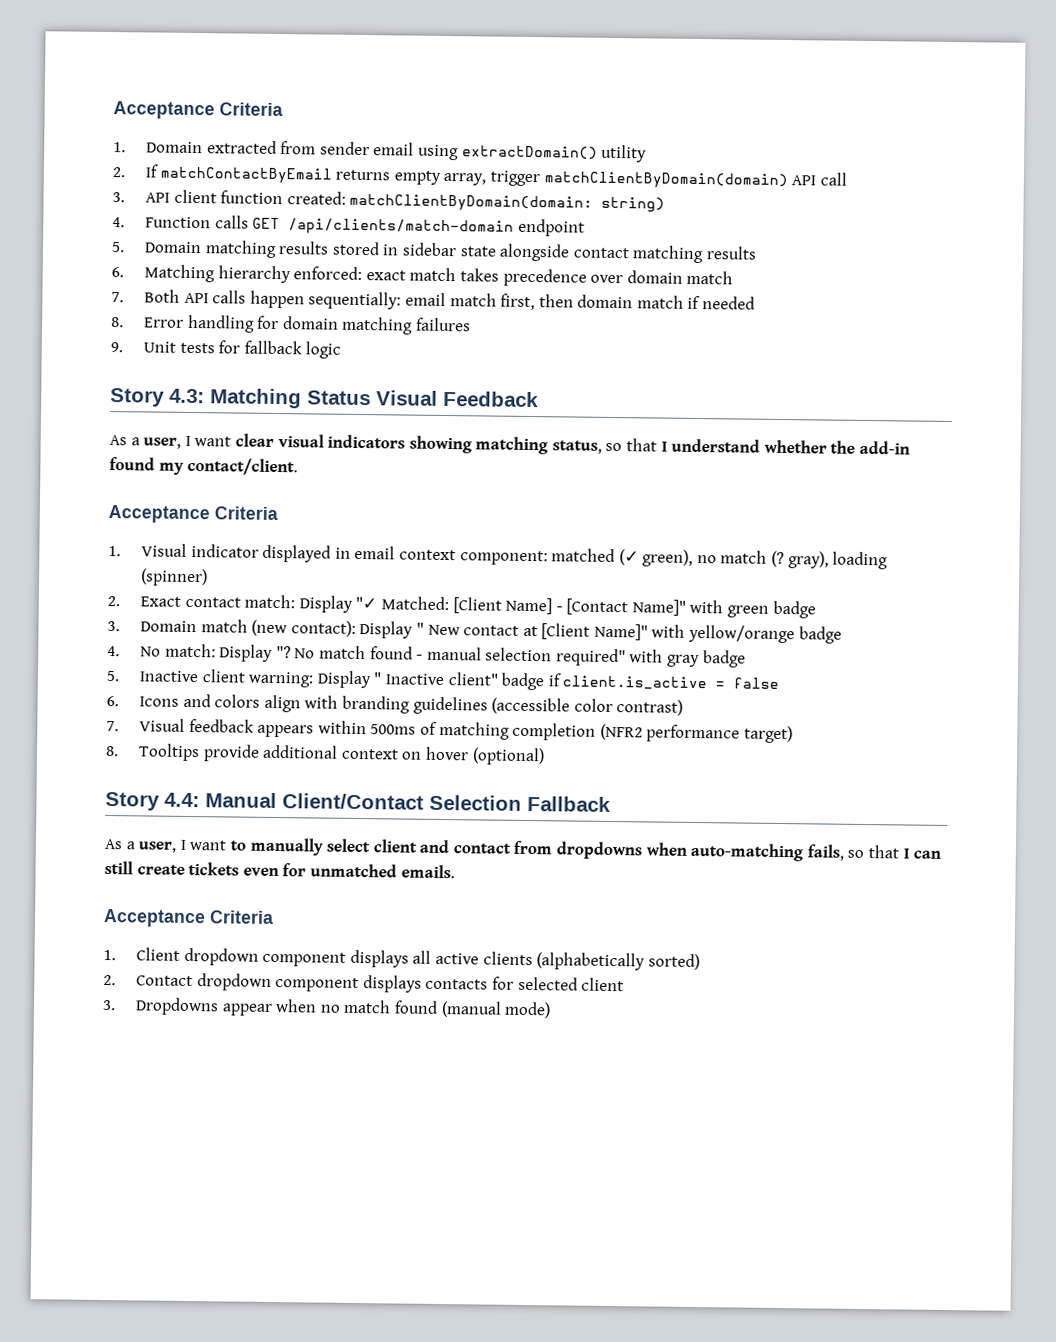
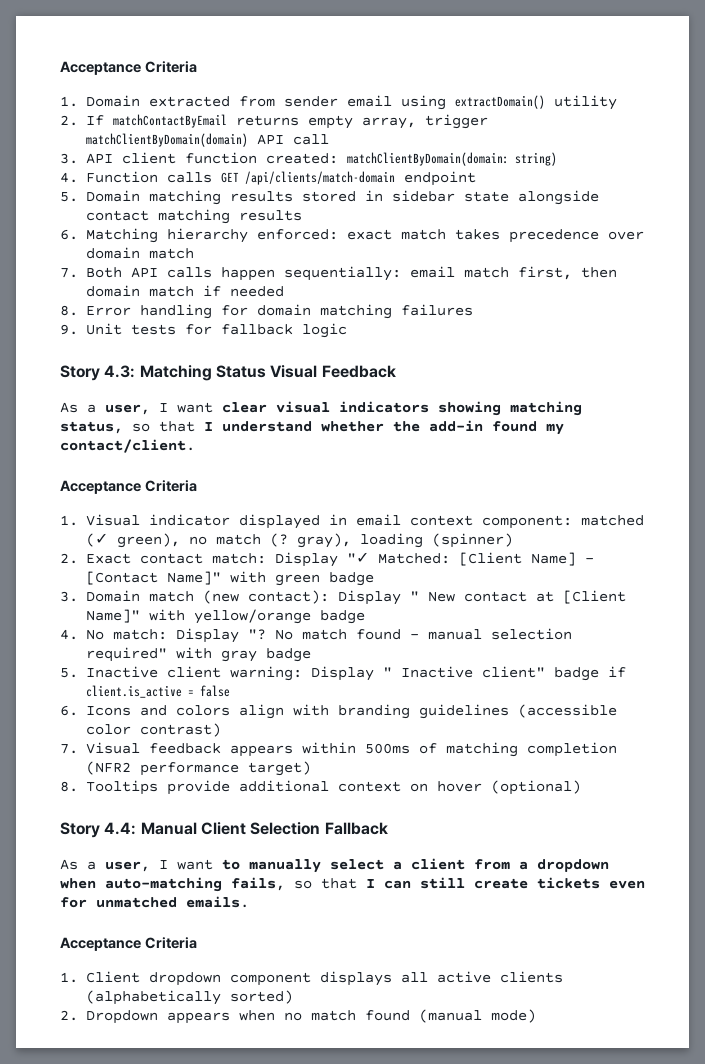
[282,793,424,810] Client/Contact -> [200,822,246,835] Client
[372,839,643,860] client and contact from dropdowns -> [393,858,609,872] a client from a dropdown
[135,973,625,993] [102,997,273,1016] Contact dropdown component displays contacts for selected client // 3. Dropdowns appear -> [85,1010,230,1024] Dropdown appears

